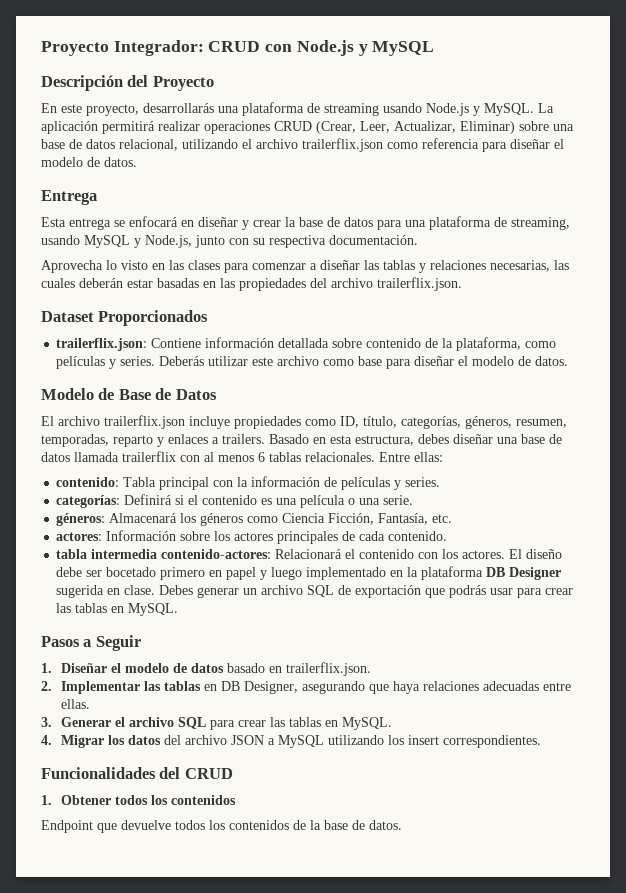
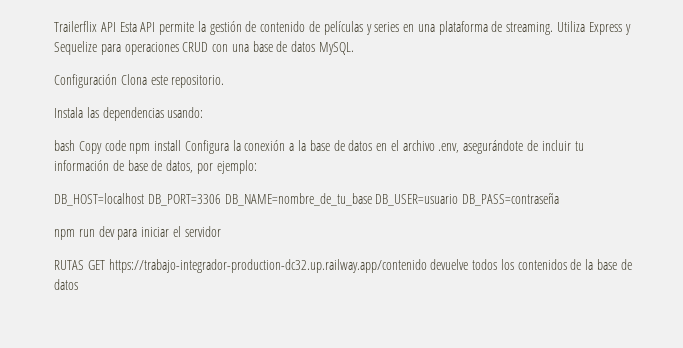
[41,40,435,56] [41,75,214,91] [41,102,554,116] [41,121,574,134] [41,138,564,152] [41,157,137,167] [41,190,97,205] [41,216,570,230] [41,235,418,248] [41,260,569,273] [41,277,462,291] [41,310,209,326] [56,337,557,351] [56,356,569,369] [41,388,217,400] [41,415,567,429] [41,434,562,447] [41,451,443,462] [56,476,441,490] [56,494,414,508] [56,513,453,526] [56,530,448,544] [56,549,563,559] [56,566,562,580] [56,585,574,598] [56,603,179,616] [41,635,141,651] [41,662,371,676] [41,681,571,694] [60,699,90,709] [41,717,392,730] [41,735,541,748] [41,767,233,779] [41,795,236,805] [41,820,117,833] Proyecto Integrador: CRUD con Node.js y MySQL // Descripción del Proyecto // En este proyecto, desarrollarás una plataforma de streaming usando Node.js y MySQL. La aplicación permitirá realizar operaciones CRUD (Crear, Leer, Actualizar, Eliminar) sobre una base de datos relacional, utilizando el archivo trailerflix.json como referencia para diseñar el modelo de datos. // Entrega // Esta entrega se enfocará en diseñar y crear la base de datos para una plataforma de streaming, usando MySQL y Node.js, junto con su respectiva documentación. // Aprovecha lo visto en las clases para comenzar a diseñar las tablas y relaciones necesarias, las cuales deberán estar basadas en las propiedades del archivo trailerflix.json. // Dataset Proporcionados // trailerflix.json: Contiene información detallada sobre contenido de la plataforma, como películas y series. Deberás utilizar este archivo como base para diseñar el modelo de datos. // Modelo de Base de Datos // El archivo trailerflix.json incluye propiedades como ID, título, categorías, géneros, resumen, temporadas, reparto y enlaces a trailers. Basado en esta estructura, debes diseñar una base de datos llamada trailerflix con al menos 6 tablas relacionales. Entre ellas: // contenido: Tabla principal con la información de películas y series. // categorías: Definirá si el contenido es una película o una serie. // géneros: Almacenará los géneros como Ciencia Ficción, Fantasía, etc. // actores: Información sobre los actores principales de cada contenido. // tabla intermedia contenido-actores: Relacionará el contenido con los actores. El diseño debe ser bocetado primero en papel y luego implementado en la plataforma DB Designer sugerida en clase. Debes generar un archivo SQL de exportación que podrás usar para crear las tablas en MySQL. // Pasos a Seguir // 1. Diseñar el modelo de datos basado en trailerflix.json. // 2. Implementar las tablas en DB Designer, asegurando que haya relaciones adecuadas entre ellas. // 3. Generar el archivo SQL para crear las tablas en MySQL. // 4. Migrar los datos del archivo JSON a MySQL utilizando los insert correspondientes. // Funcionalidades del CRUD // 1. Obtener todos los contenidos // Endpoint que -> [54,21,631,35] [54,41,355,55] [54,74,225,88] [54,107,204,121] [54,140,584,154] [54,160,257,174] [54,192,560,206] [54,226,221,240] [54,259,427,273] Trailerflix API Esta API permite la gestión de contenido de películas y series en una plataforma de streaming. Utiliza Express y Sequelize para operaciones CRUD con una base de datos MySQL. // Configuración Clona este repositorio. // Instala las dependencias usando: // bash Copy code npm install Configura la conexión a la base de datos en el archivo .env, asegurándote de incluir tu información de base de datos, por ejemplo: // DB_HOST=localhost DB_PORT=3306 DB_NAME=nombre_de_tu_base DB_USER=usuario DB_PASS=contraseña // npm run dev para iniciar el servidor // RUTAS GET https://trabajo-integrador-production-dc32.up.railway.app/contenido
[369,820,402,830] datos. -> [54,279,78,290] datos

